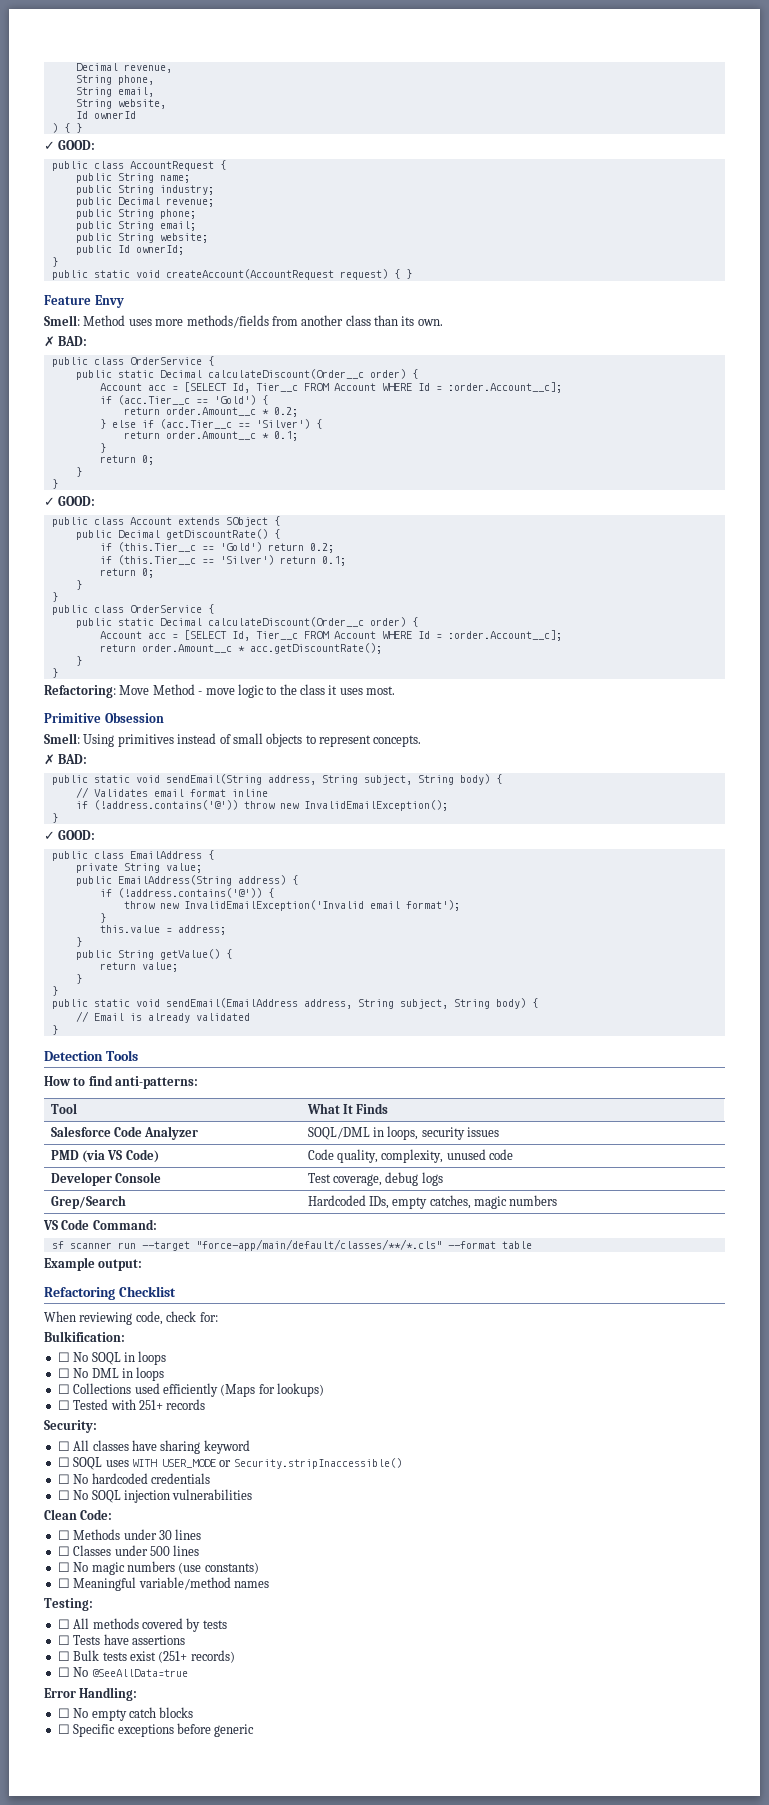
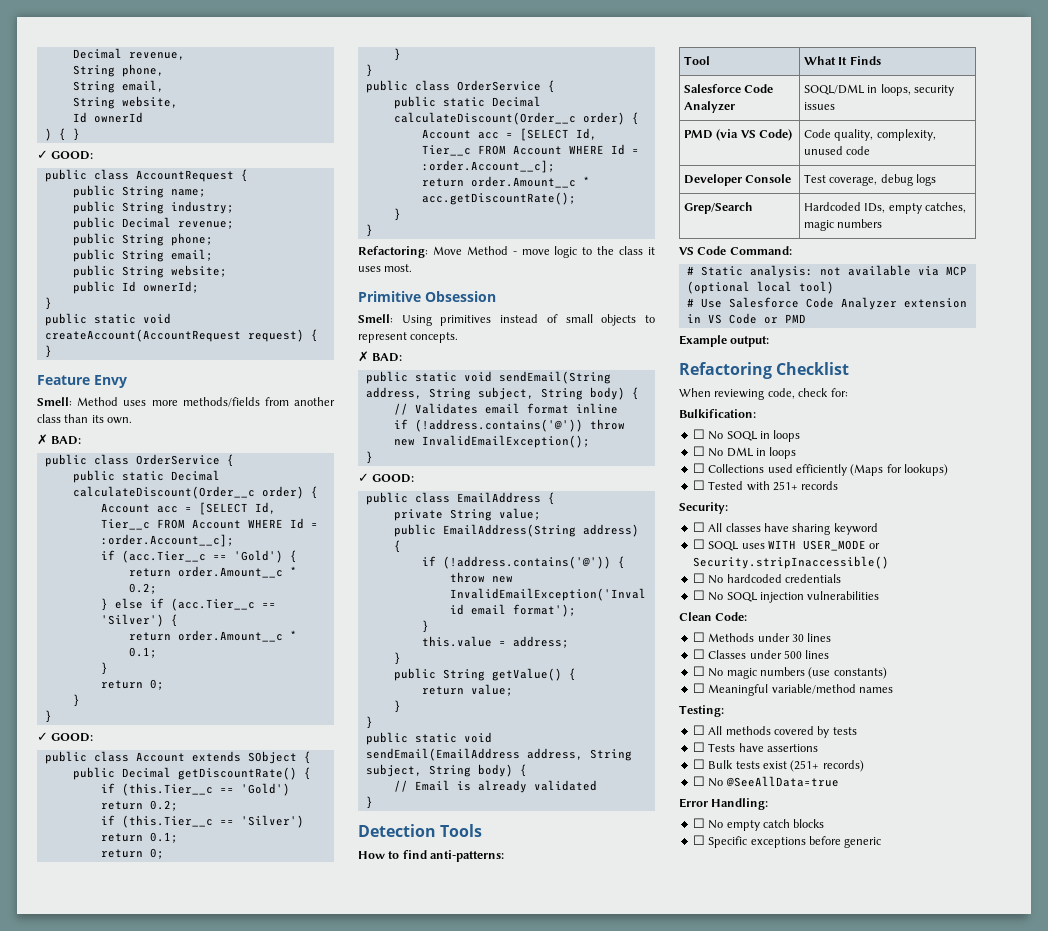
[51,1239,532,1251] sf scanner run --target "force-app/main/default/classes/**/*.cls" --format table -> [686,265,967,278] [686,281,834,294] [686,297,967,310] [686,313,806,324] # Static analysis: not available via MCP (optional local tool) // # Use Salesforce Code Analyzer extension in VS Code or PMD

